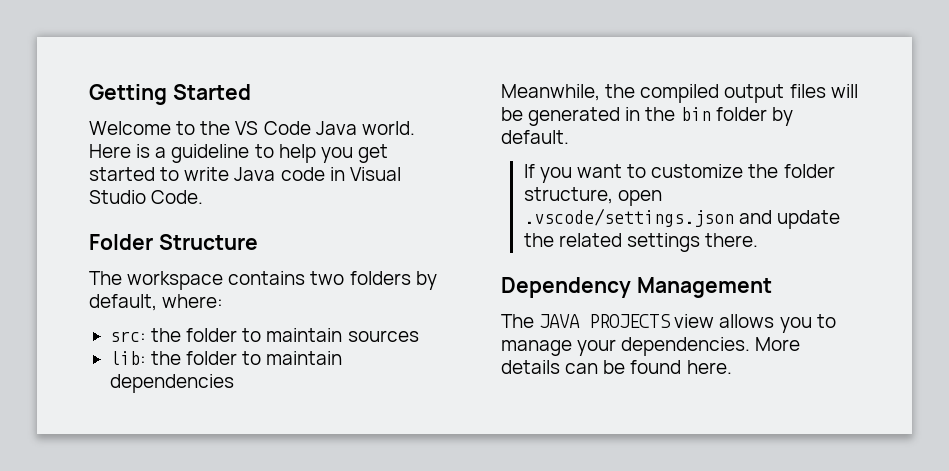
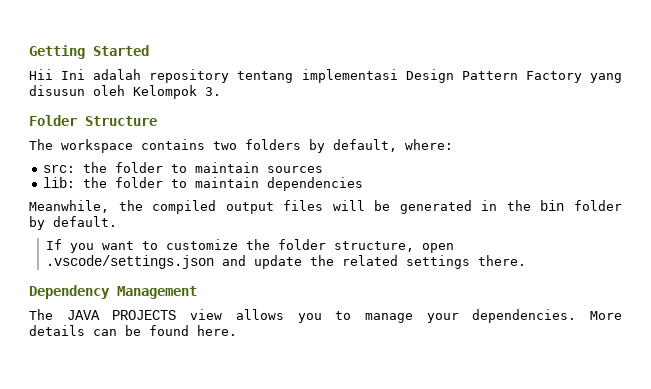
[89,121,415,135] [89,144,388,163] [89,167,401,181] [89,190,204,204] Welcome to the VS Code Java world. Here is a guideline to help you get started to write Java code in Visual Studio Code. -> [29,69,622,83] [29,85,221,99] Hii Ini adalah repository tentang implementasi Design Pattern Factory yang disusun oleh Kelompok 3.

